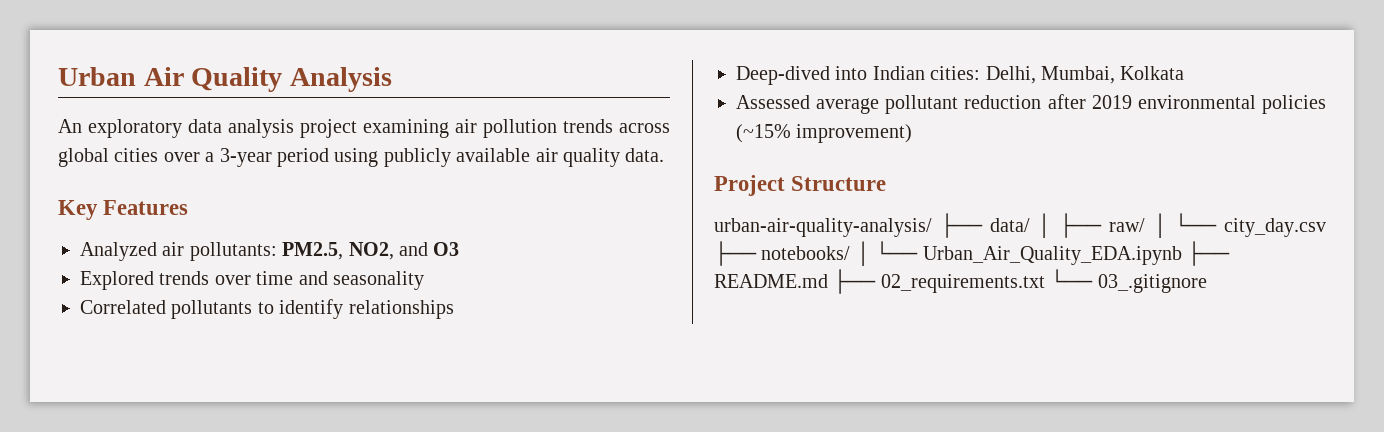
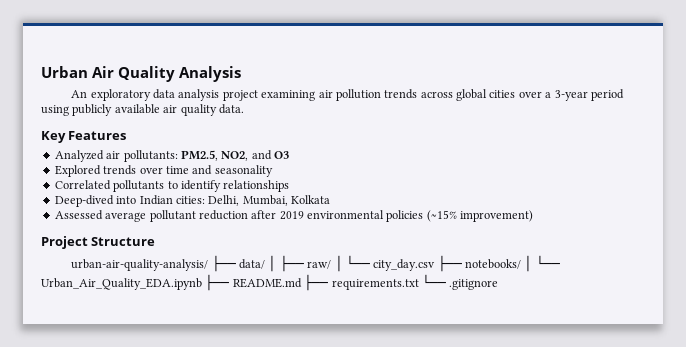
[880,269,1207,293] 02_requirements.txt └── 03_.gitignore -> [331,274,499,290] requirements.txt └── .gitignore

